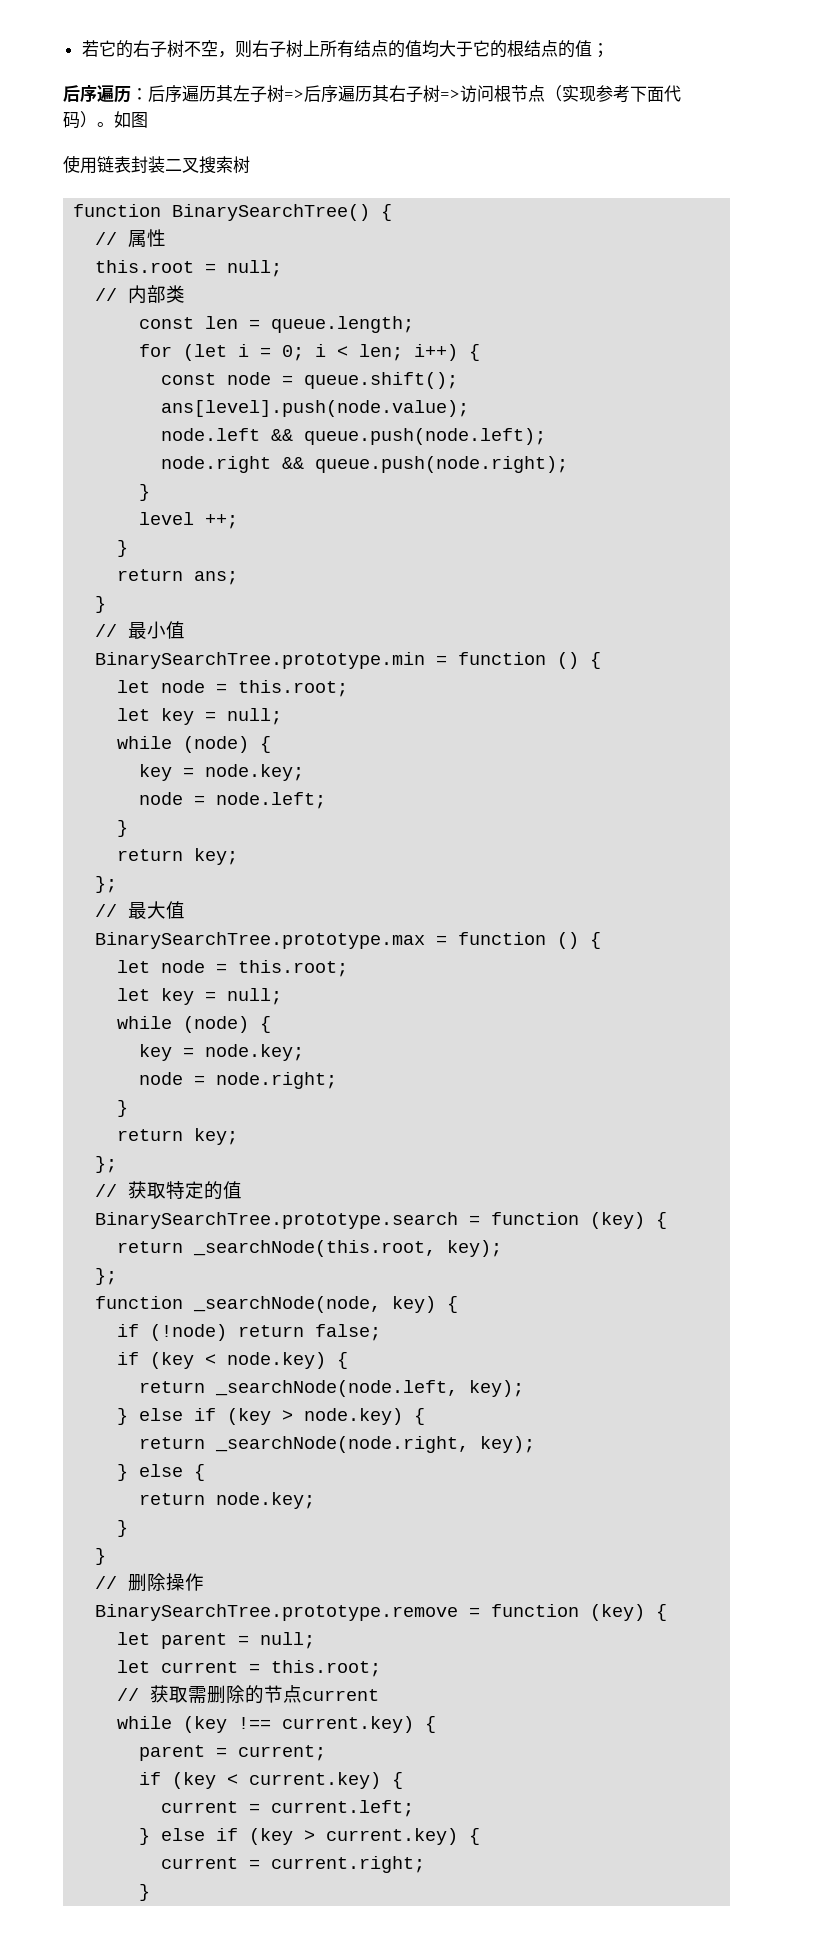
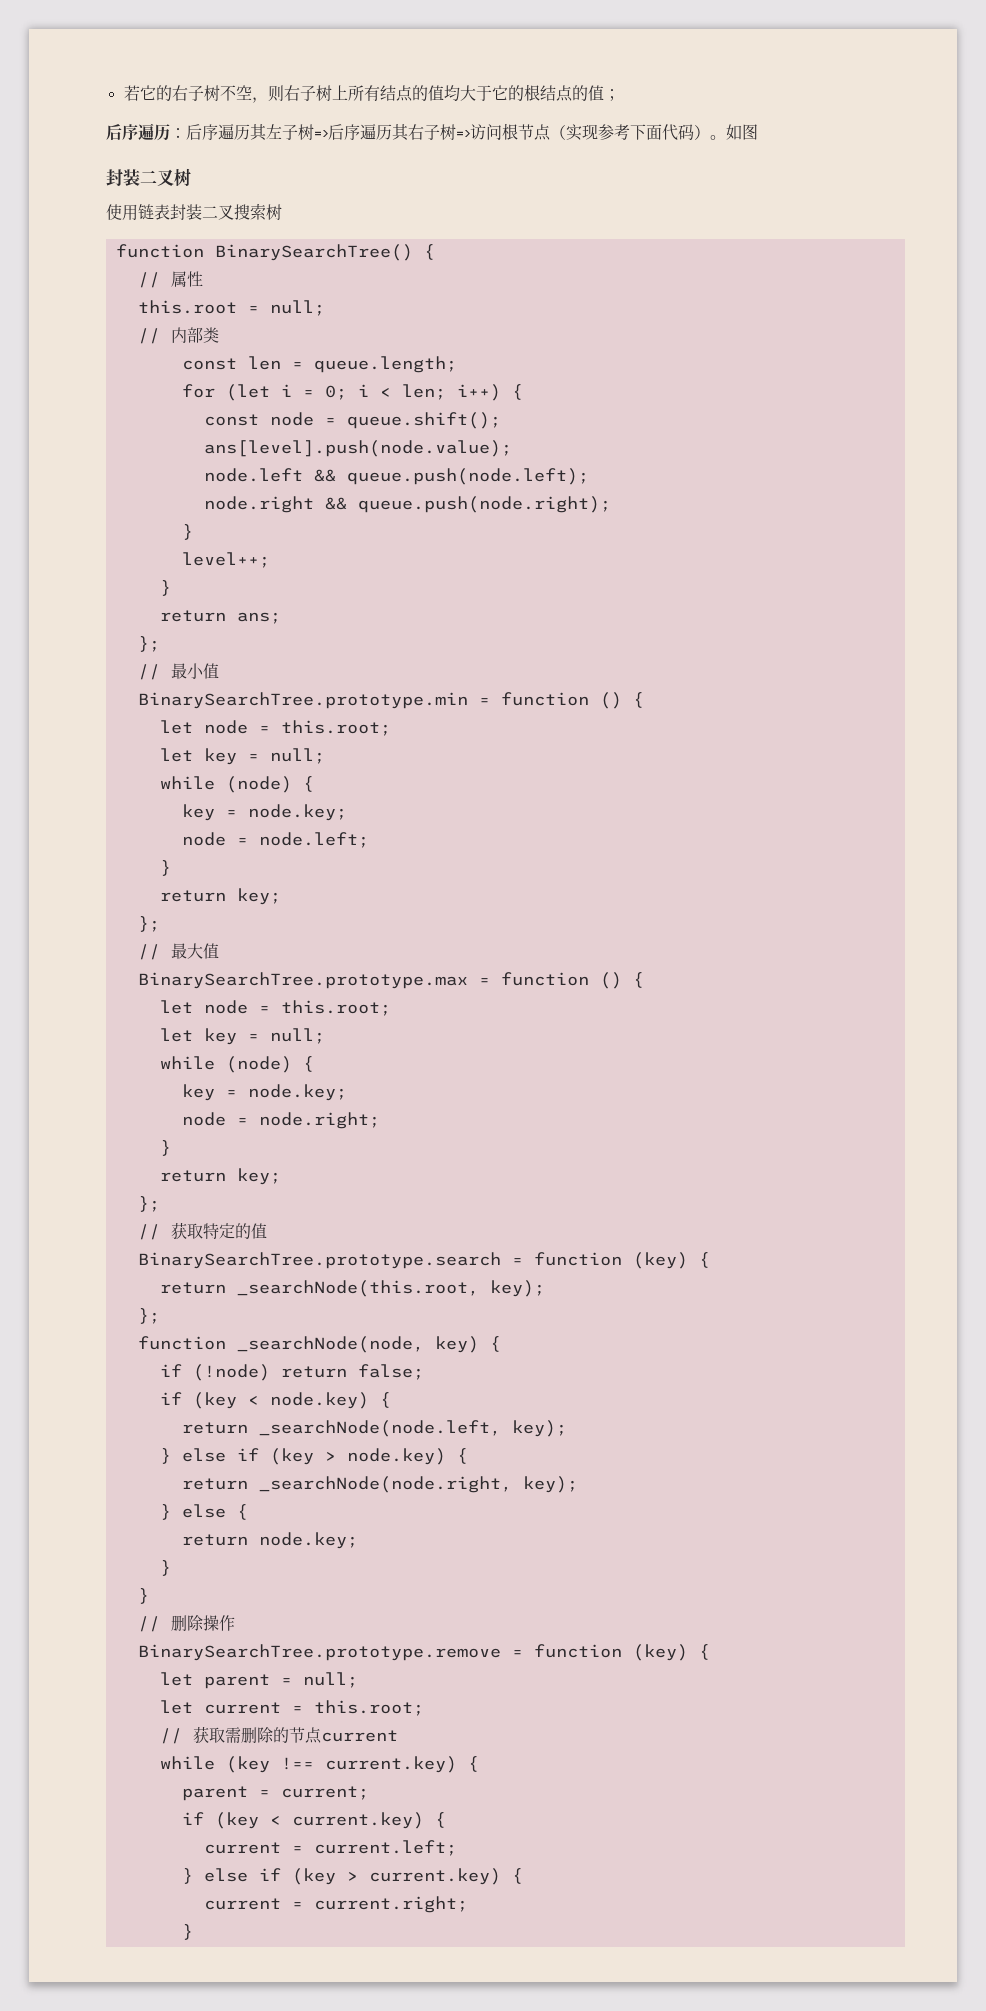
(148, 120) none -> [106,168,191,186] // 封装二叉树
[139,512,239,529] level ++; -> [181,552,270,568] level++;
[95,596,107,613] } -> [137,636,160,652] };

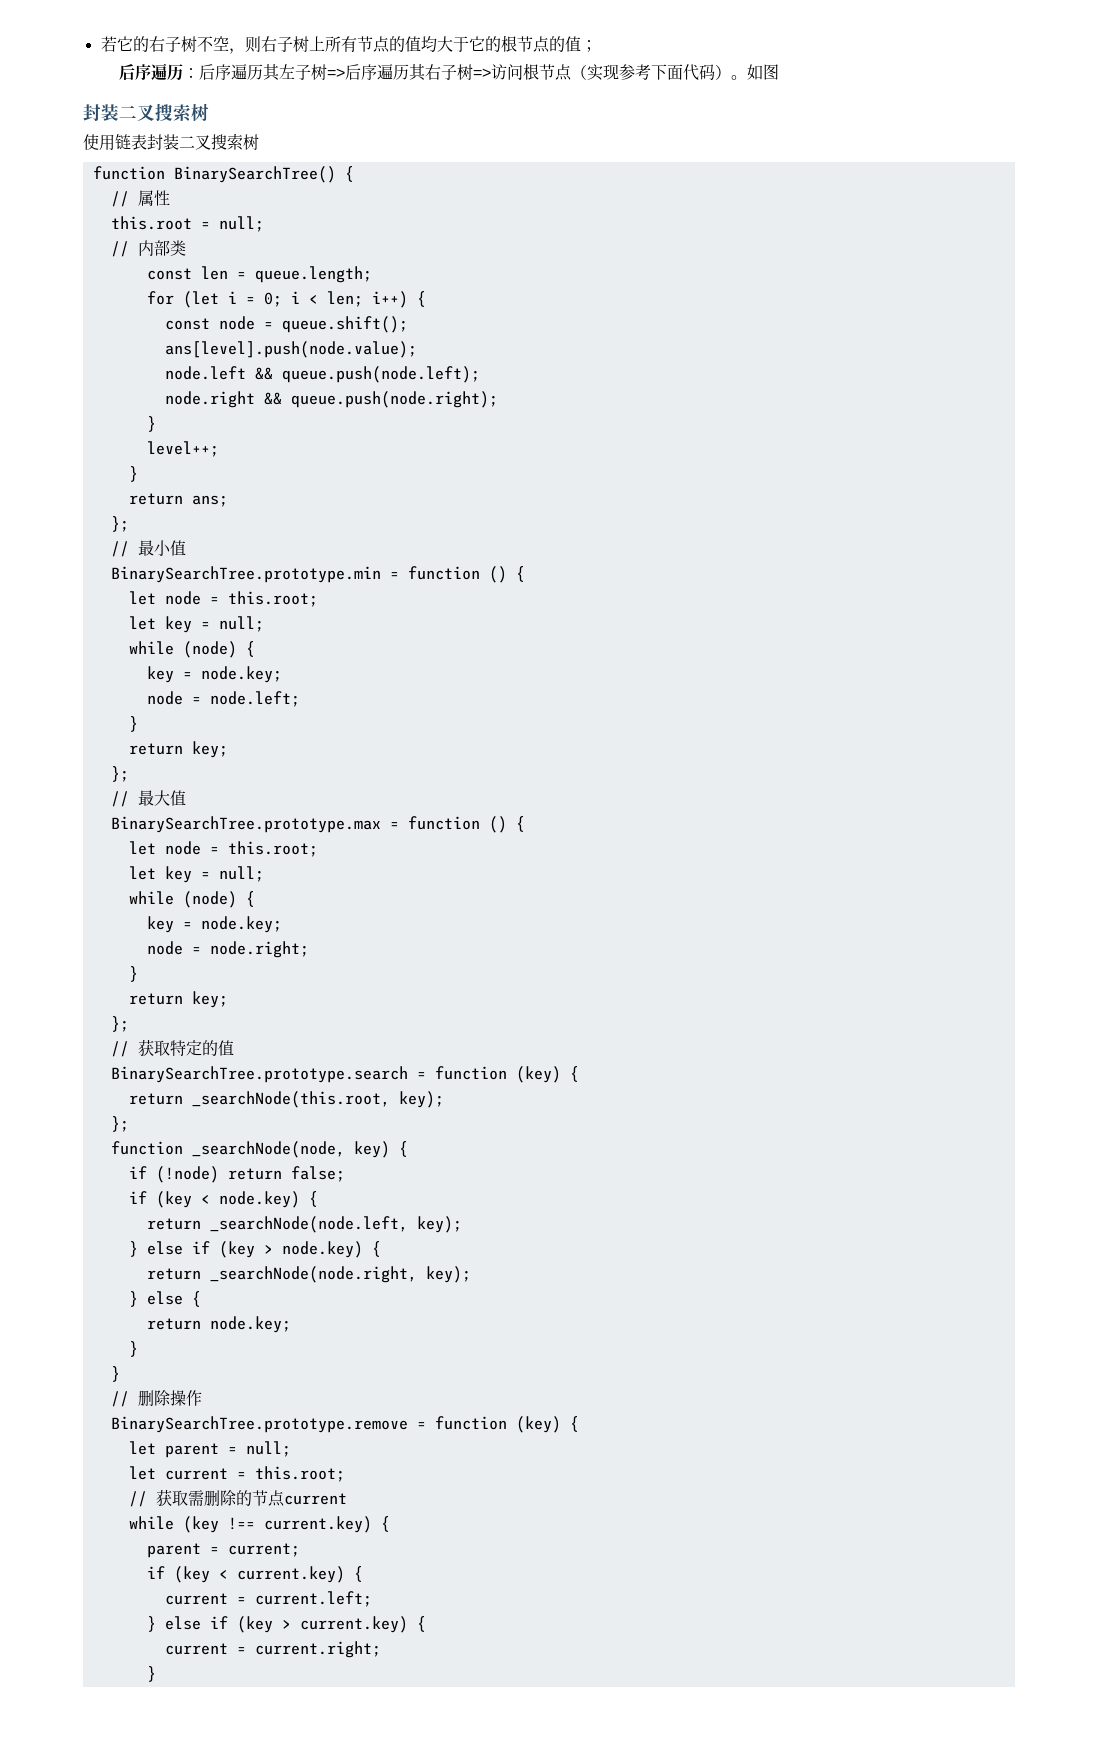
[379,85,396,101] 结 -> [356,36,373,52] 节
[539,85,556,101] 结 -> [516,36,533,52] 节
(174, 177) none -> [155,103,191,122] 搜索

